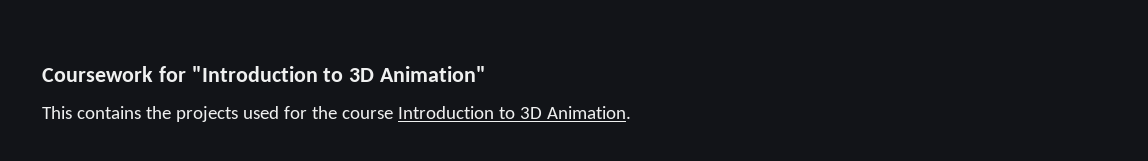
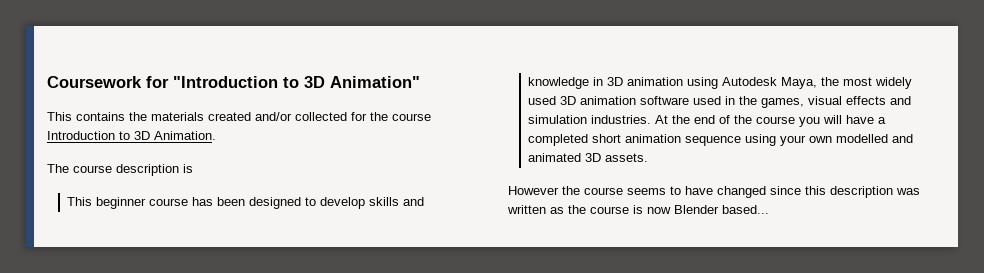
[175,106,279,122] projects used -> [151,112,347,121] materials created and/or collected
(631, 112) none -> [47,164,193,176] [66,197,424,209] [527,77,912,89] [527,96,911,108] [527,115,886,127] [527,134,913,146] [527,153,648,162] [508,186,920,198] [507,205,769,214] // The course description is // This beginner course has been designed to develop skills and knowledge in 3D animation using Autodesk Maya, the most widely used 3D animation software used in the games, visual effects and simulation industries. At the end of the course you will have a completed short animation sequence using your own modelled and animated 3D assets. // However the course seems to have changed since this description was written as the course is now Blender based...

